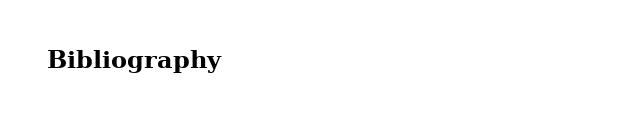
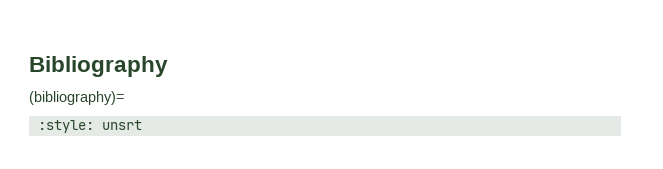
(222, 61) none -> [29,91,124,105] [37,120,142,133] // (bibliography)= // :style: unsrt

